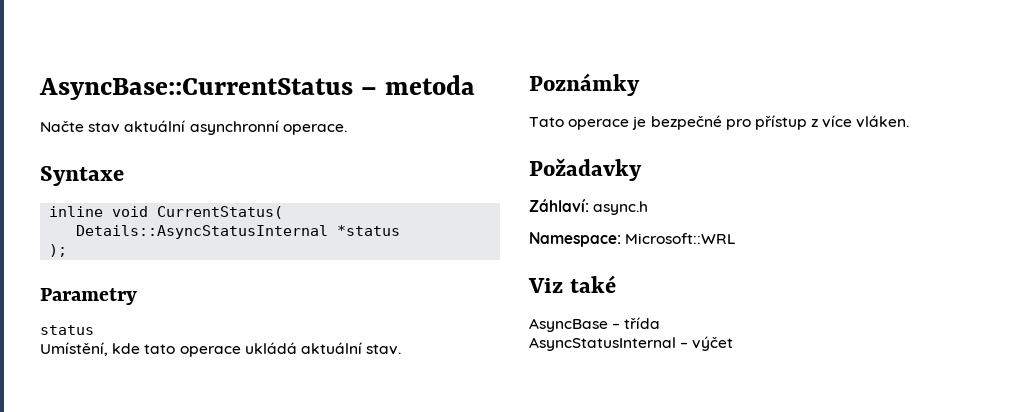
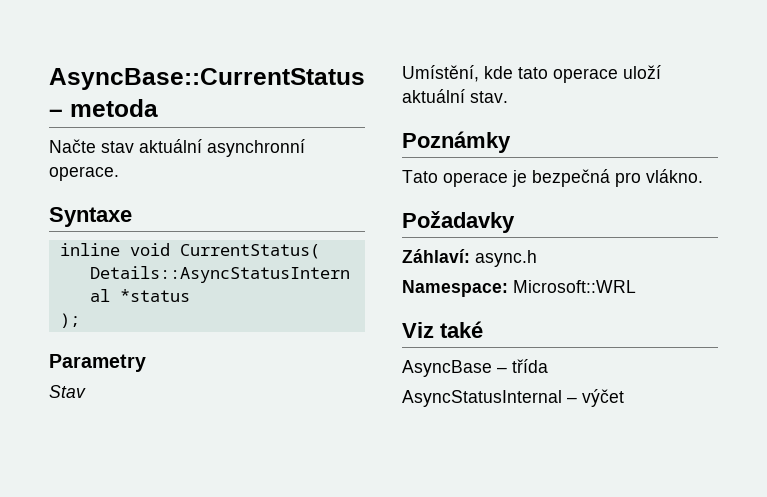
[40,325,94,335] status -> [49,385,86,398] Stav
[244,342,297,354] ukládá -> [623,65,661,79] uloží
[650,115,910,130] bezpečné pro přístup z více vláken. -> [532,169,703,187] bezpečná pro vlákno.

